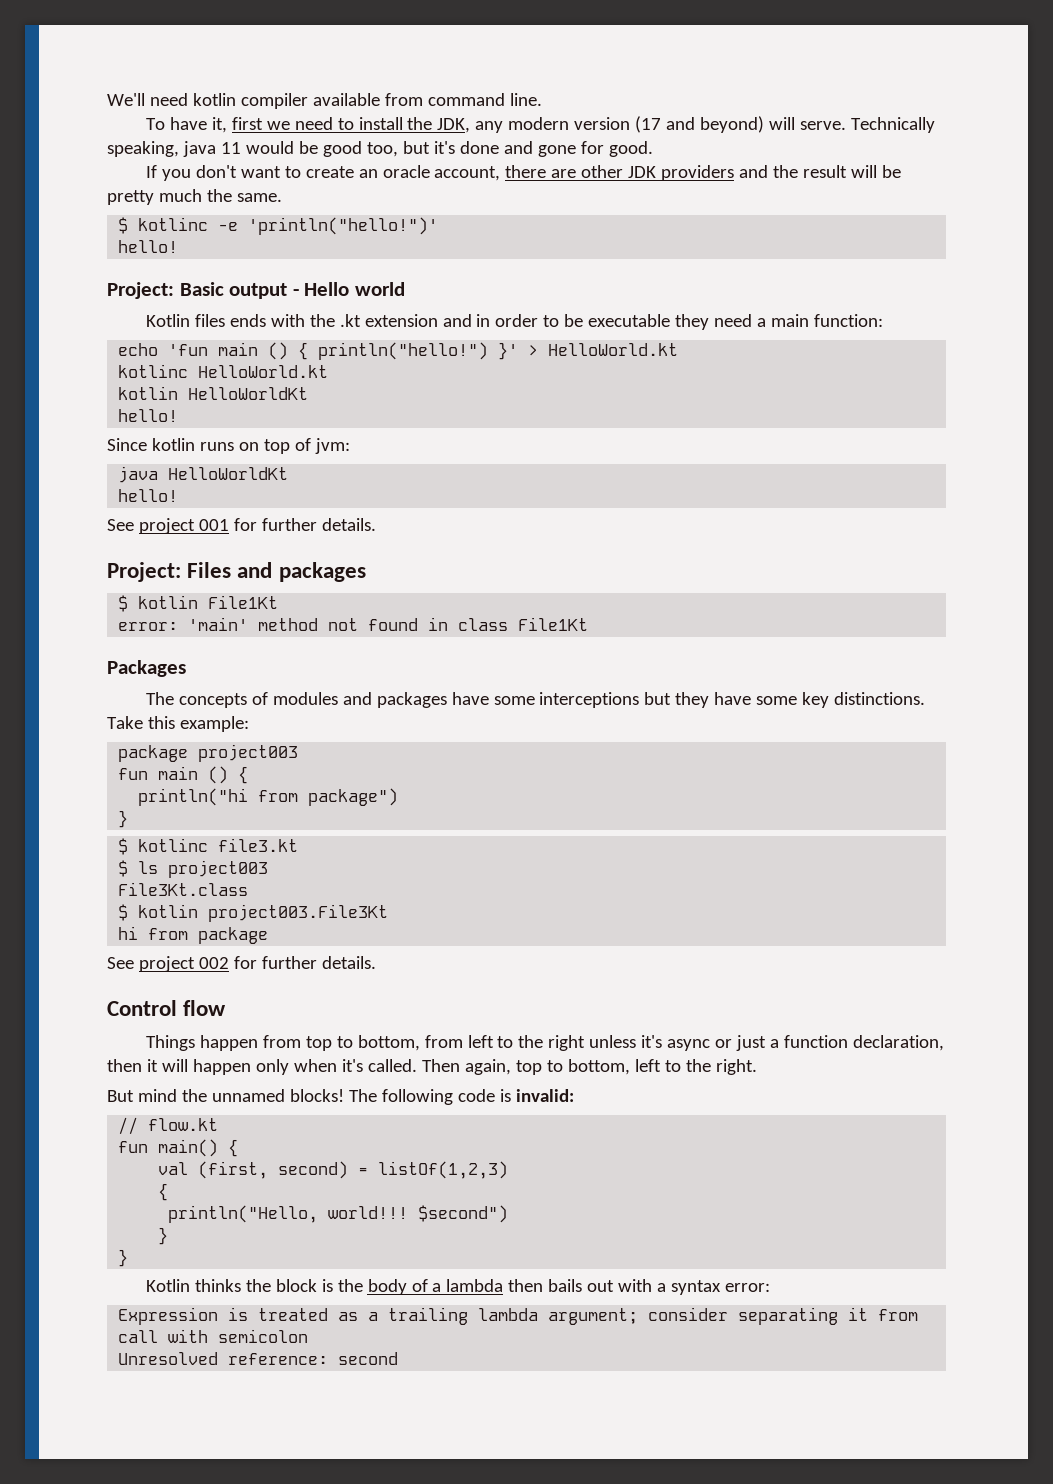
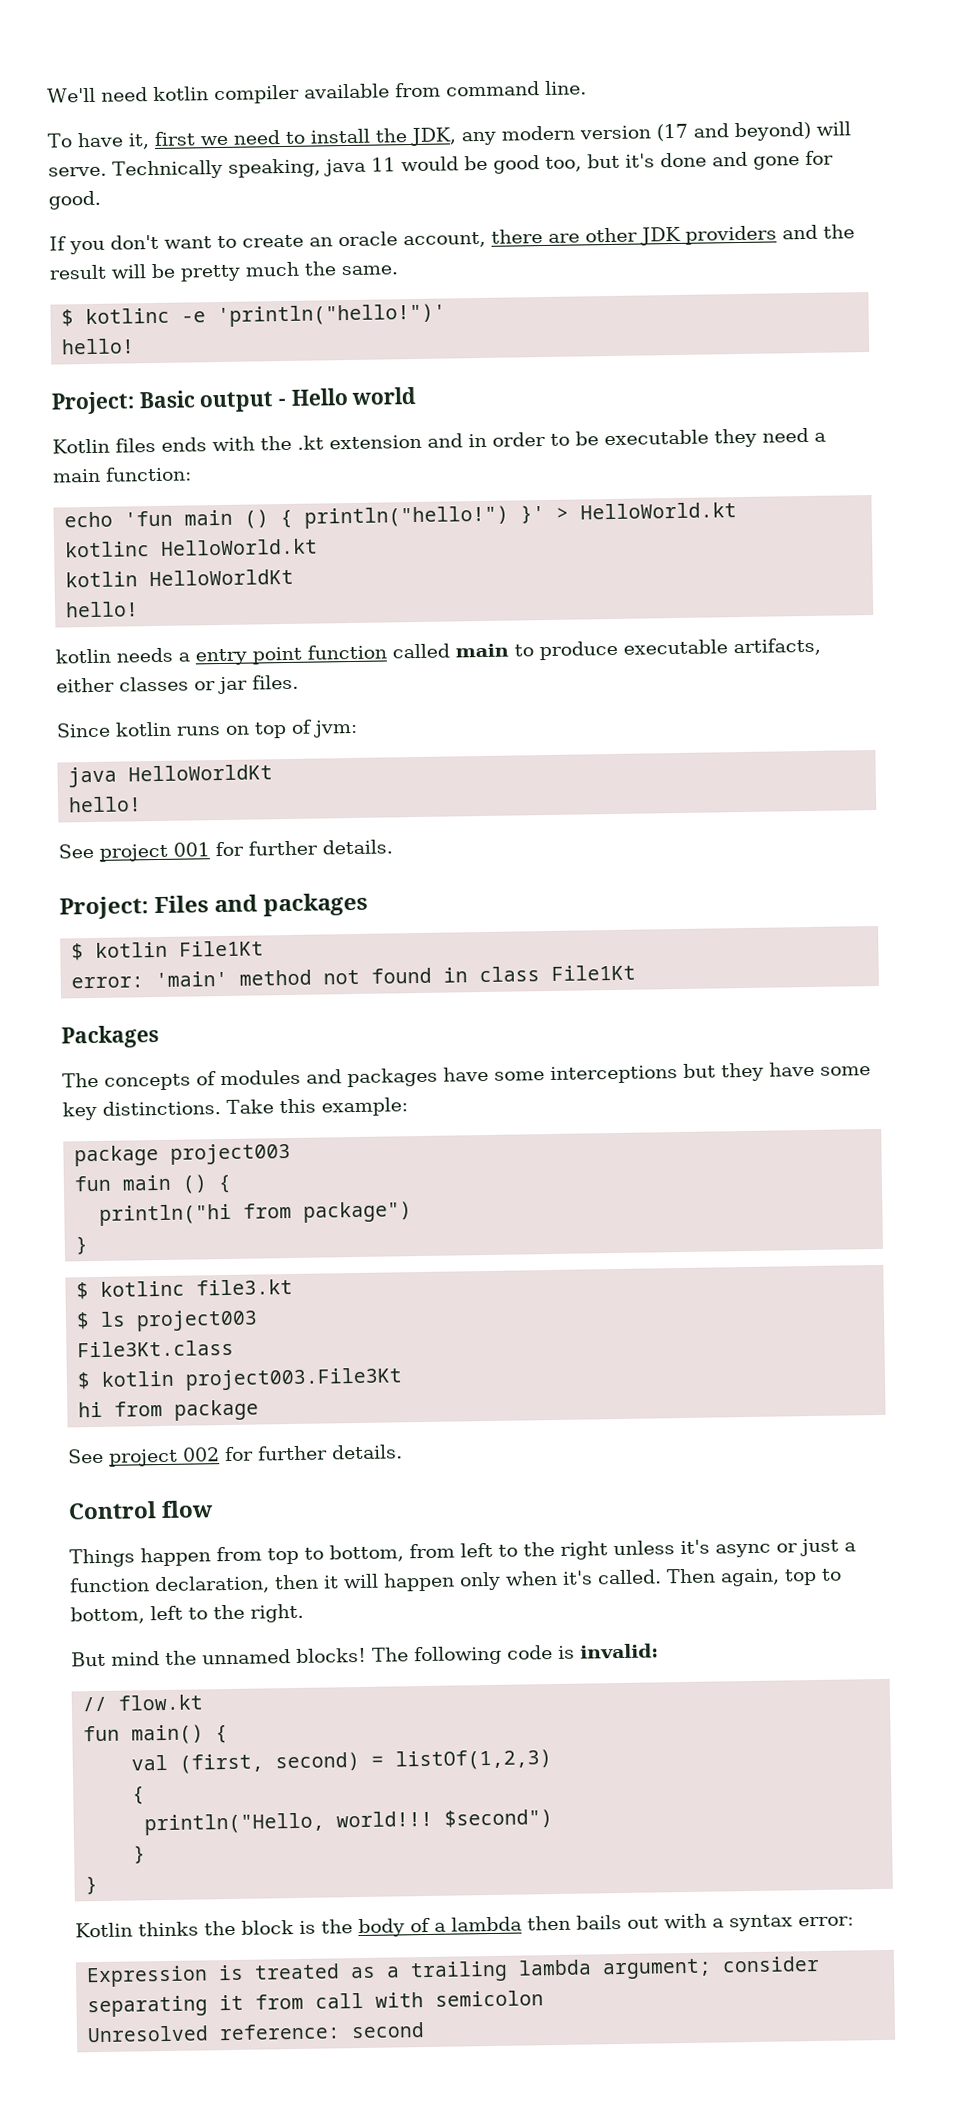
(179, 415) none -> [55,637,821,666] [56,674,299,695] // kotlin needs a entry point function called main to produce executable artifacts, either classes or jar files.

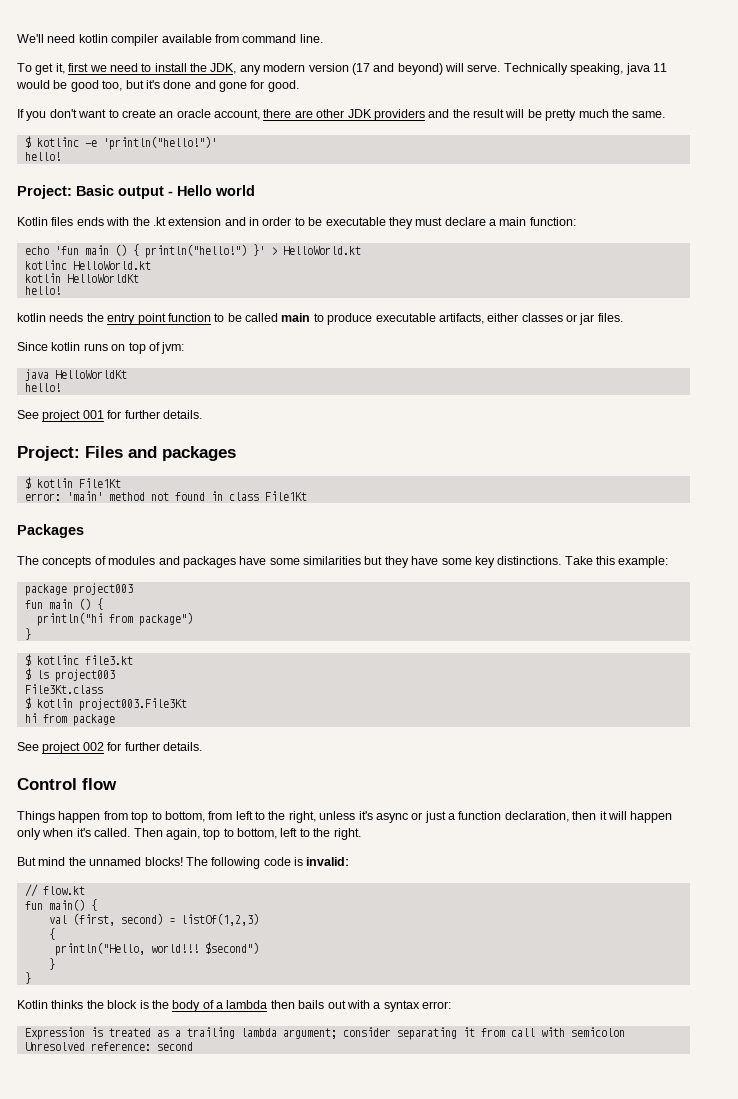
[76,132,123,148] have -> [35,63,54,75] get
[762,427,809,443] need -> [415,217,486,226] must declare
[178,652,190,662] a -> [86,313,104,322] the
(387, 652) none -> [214,313,242,322] to be
[550,1065,678,1084] interceptions -> [303,556,361,565] similarities
[560,1541,608,1560] right -> [288,811,316,823] right,

